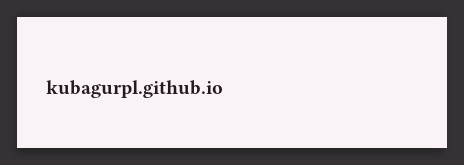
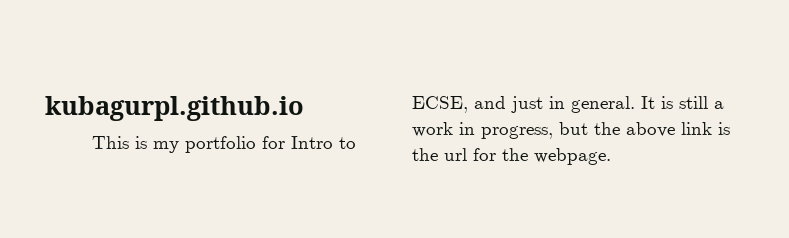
(223, 89) none -> [91,136,356,153] [412,96,724,113] [412,122,730,139] [412,148,611,165] // This is my portfolio for Intro to ECSE, and just in general. It is still a work in progress, but the above link is the url for the webpage.

